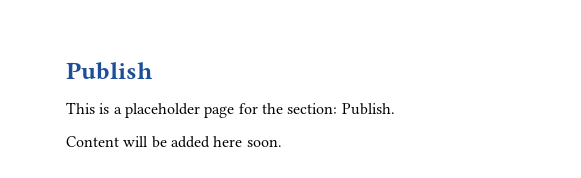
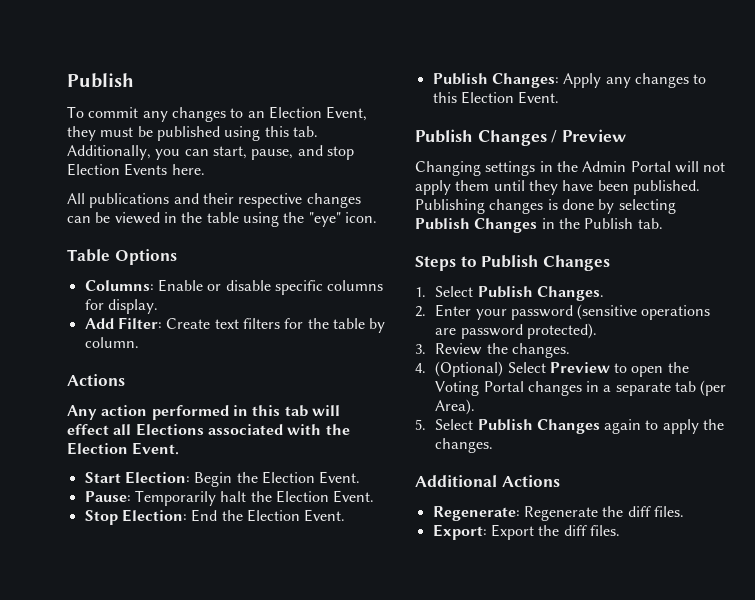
[66,102,395,118] [66,136,282,148] This is a placeholder page for the section: Publish. // Content will be added here soon. -> [67,106,368,122] [67,126,318,141] [67,145,354,160] [67,163,205,176] [67,193,361,208] [67,212,377,227] [67,249,177,265] [84,279,384,295] [84,299,158,314] [84,317,386,333] [84,337,139,348] [67,374,125,386] [67,405,340,420] [67,423,350,436] [67,442,180,455] [84,471,361,487] [84,490,375,506] [84,509,346,525] [432,73,707,88] [432,91,560,104] [415,129,627,146] [415,161,726,176] [415,180,700,195] [415,199,676,214] [415,218,663,233] [415,255,610,271] [415,286,604,301] [415,304,711,320] [435,323,597,339] [415,343,570,358] [415,361,689,377] [435,380,727,396] [435,399,476,415] [415,419,725,434] [435,438,494,453] [415,475,560,487] [432,506,684,521] [432,524,620,540] To commit any changes to an Election Event, they must be published using this tab. Additionally, you can start, pause, and stop Election Events here. // All publications and their respective changes can be viewed in the table using the "eye" icon. // Table Options // Columns: Enable or disable specific columns for display. // Add Filter: Create text filters for the table by column. // Actions // Any action performed in this tab will effect all Elections associated with the Election Event. // Start Election: Begin the Election Event. // Pause: Temporarily halt the Election Event. // Stop Election: End the Election Event. // Publish Changes: Apply any changes to this Election Event. // Publish Changes / Preview // Changing settings in the Admin Portal will not apply them until they have been published. Publishing changes is done by selecting Publish Changes in the Publish tab. // Steps to Publish Changes // 1. Select Publish Changes. // 2. Enter your password (sensitive operations are password protected). // 3. Review the changes. // 4. (Optional) Select Preview to open the Voting Portal changes in a separate tab (per Area). // 5. Select Publish Changes again to apply the changes. // Additional Actions // Regenerate: Regenerate the diff files. // Export: Export the diff files.

